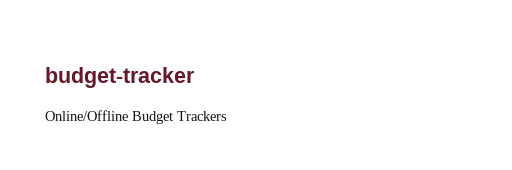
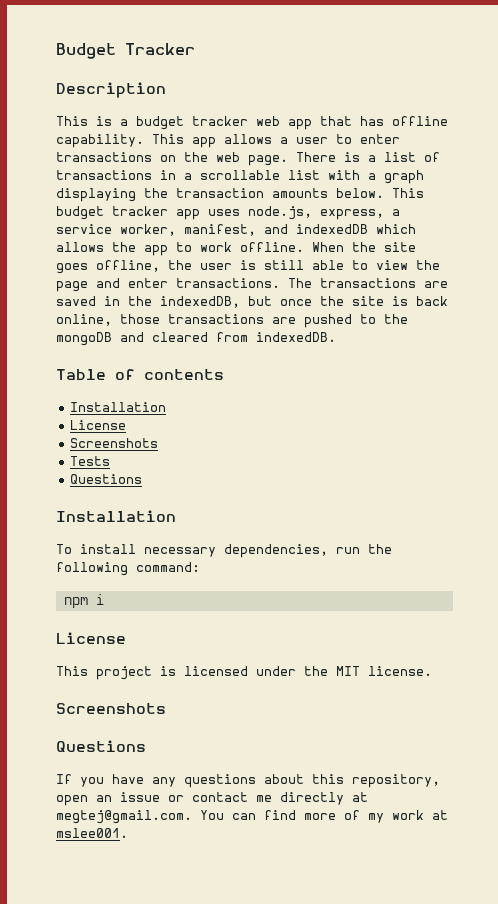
[45,67,195,88] [45,110,227,124] budget-tracker // Online/Offline Budget Trackers -> [56,43,195,59] [56,82,166,98] [56,116,448,130] [56,134,400,148] [56,152,440,166] [56,170,424,184] [56,188,424,202] [56,206,400,220] [56,224,416,236] [56,242,416,256] [56,260,440,274] [56,278,448,292] [56,296,448,308] [56,314,408,328] [56,332,336,346] [56,369,224,380] [70,402,167,412] [70,420,127,430] [70,438,159,448] [70,456,111,466] [70,474,143,484] [56,510,176,522] [56,544,392,558] [56,562,200,576] [63,594,104,608] [56,632,126,644] [56,666,432,680] [56,703,166,714] [56,740,146,752] [56,774,440,788] [56,792,368,806] [56,810,448,824] [56,828,128,838] Budget Tracker // Description // This is a budget tracker web app that has offline capability. This app allows a user to enter transactions on the web page. There is a list of transactions in a scrollable list with a graph displaying the transaction amounts below. This budget tracker app uses node.js, express, a service worker, manifest, and indexedDB which allows the app to work offline. When the site goes offline, the user is still able to view the page and enter transactions. The transactions are saved in the indexedDB, but once the site is back online, those transactions are pushed to the mongoDB and cleared from indexedDB. // Table of contents // Installation // License // Screenshots // Tests // Questions // Installation // To install necessary dependencies, run the following command: // npm i // License // This project is licensed under the MIT license. // Screenshots // Questions // If you have any questions about this repository, open an issue or contact me directly at megtej@gmail.com. You can find more of my work at mslee001.

